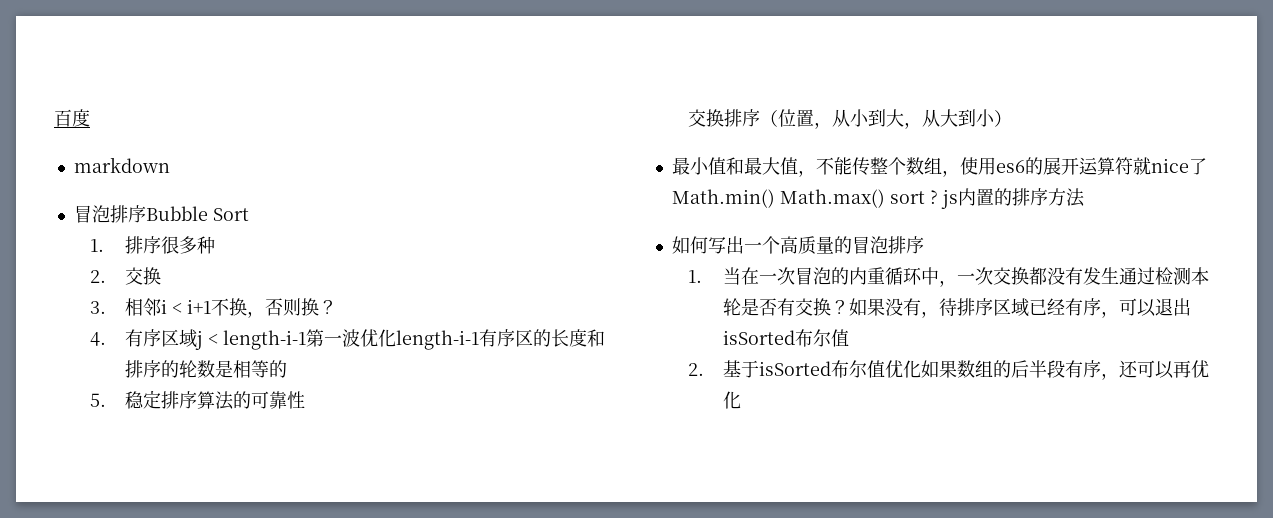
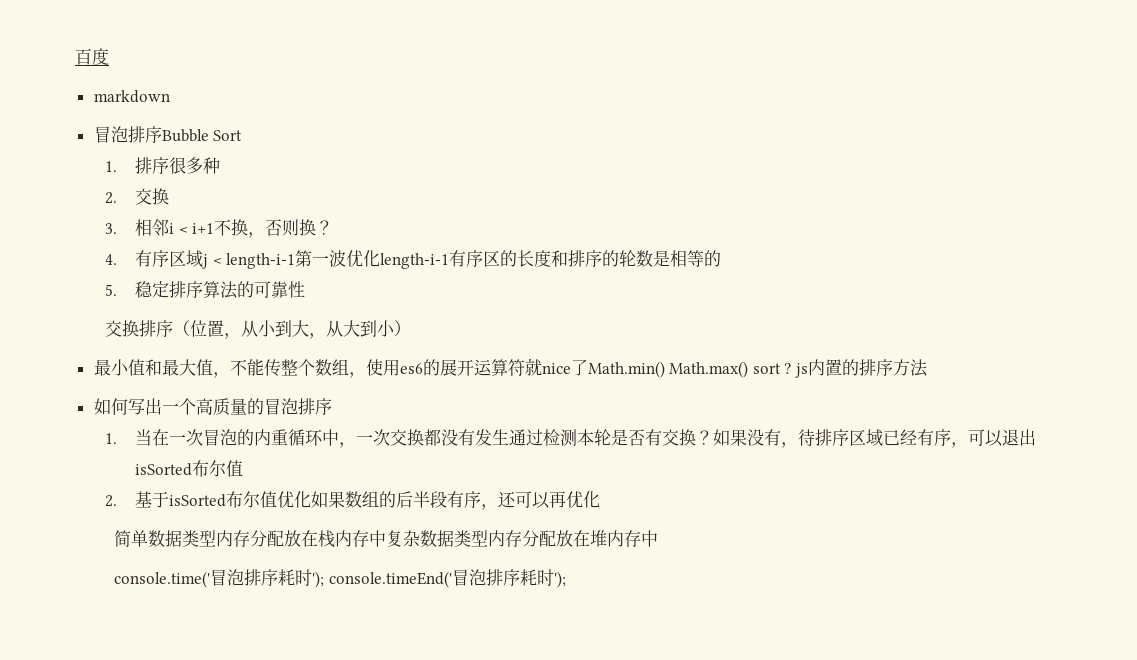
(742, 400) none -> [114,530,659,547] [114,569,566,588] // 简单数据类型内存分配放在栈内存中复杂数据类型内存分配放在堆内存中 // console.time('冒泡排序耗时'); console.timeEnd('冒泡排序耗时');

